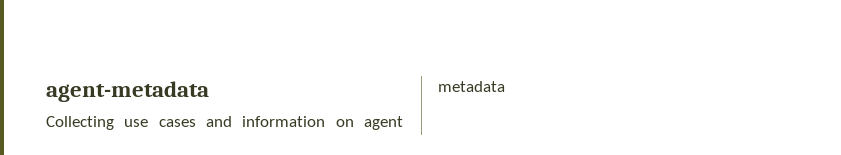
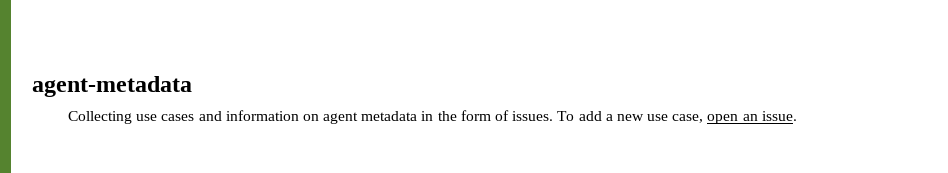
(505, 86) none -> [421,110,797,124] in the form of issues. To add a new use case, open an issue.

